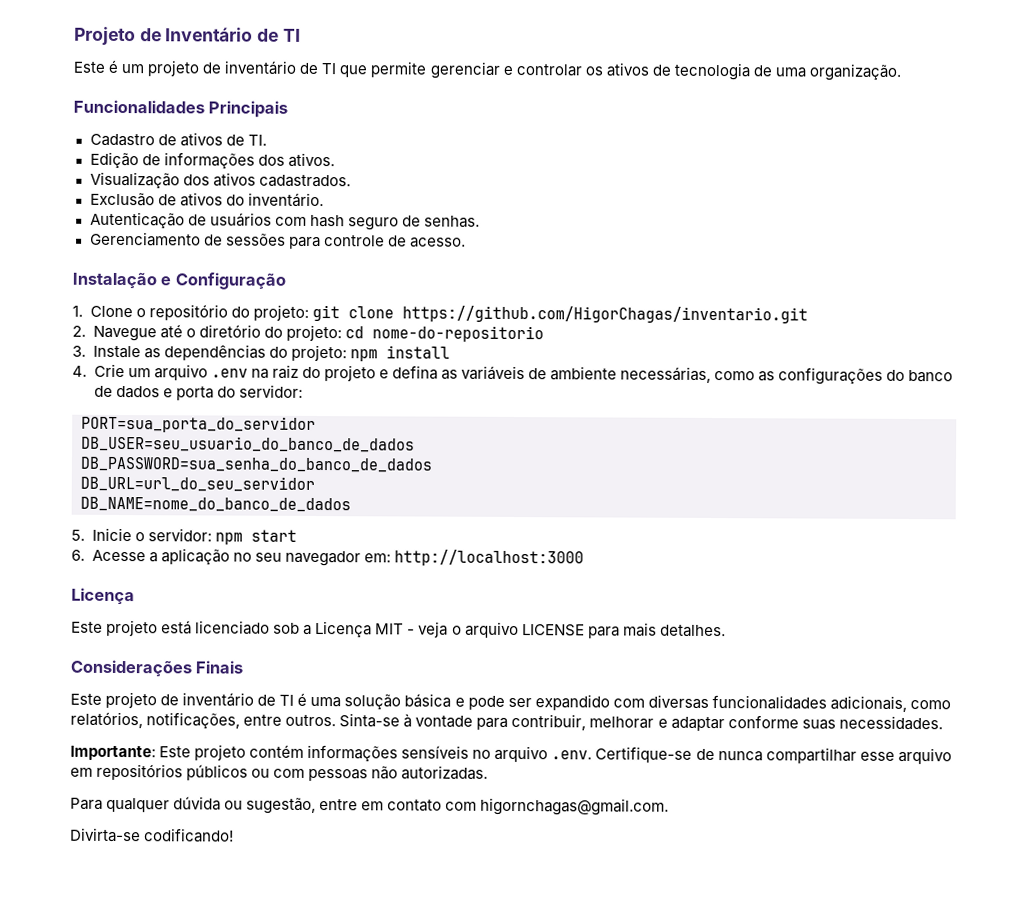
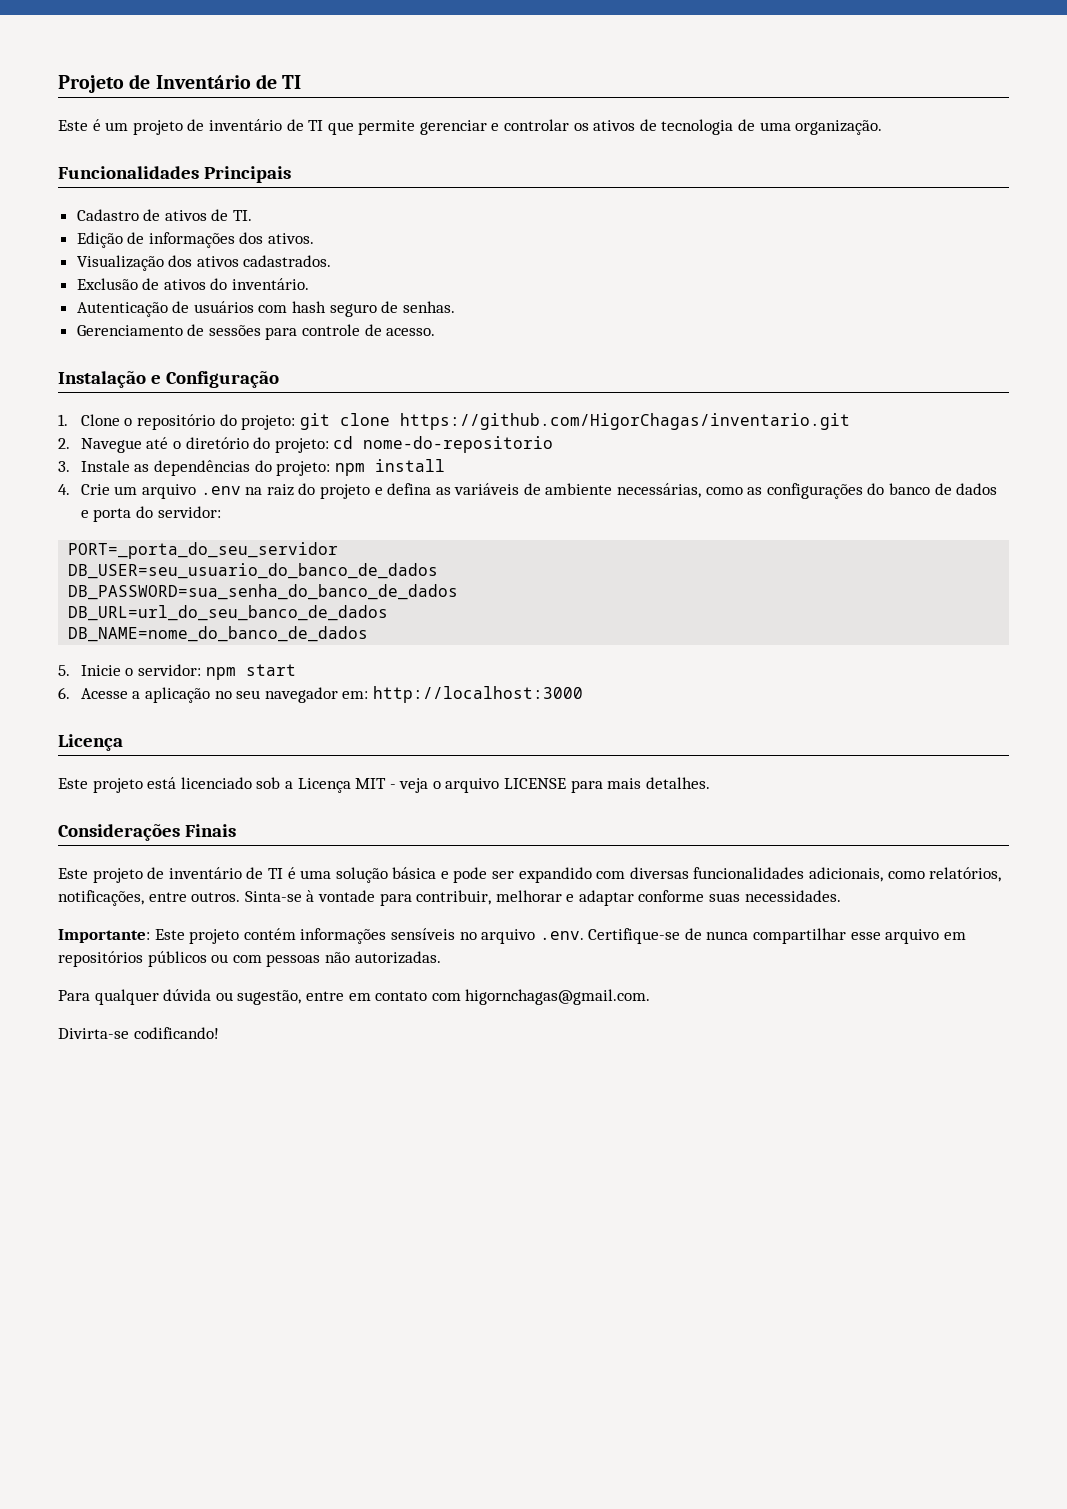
[81,415,316,433] PORT=sua_porta_do_servidor -> [68,542,339,559] PORT=_porta_do_seu_servidor
[80,475,315,492] DB_URL=url_do_seu_servidor -> [68,605,389,621] DB_URL=url_do_seu_banco_de_dados

